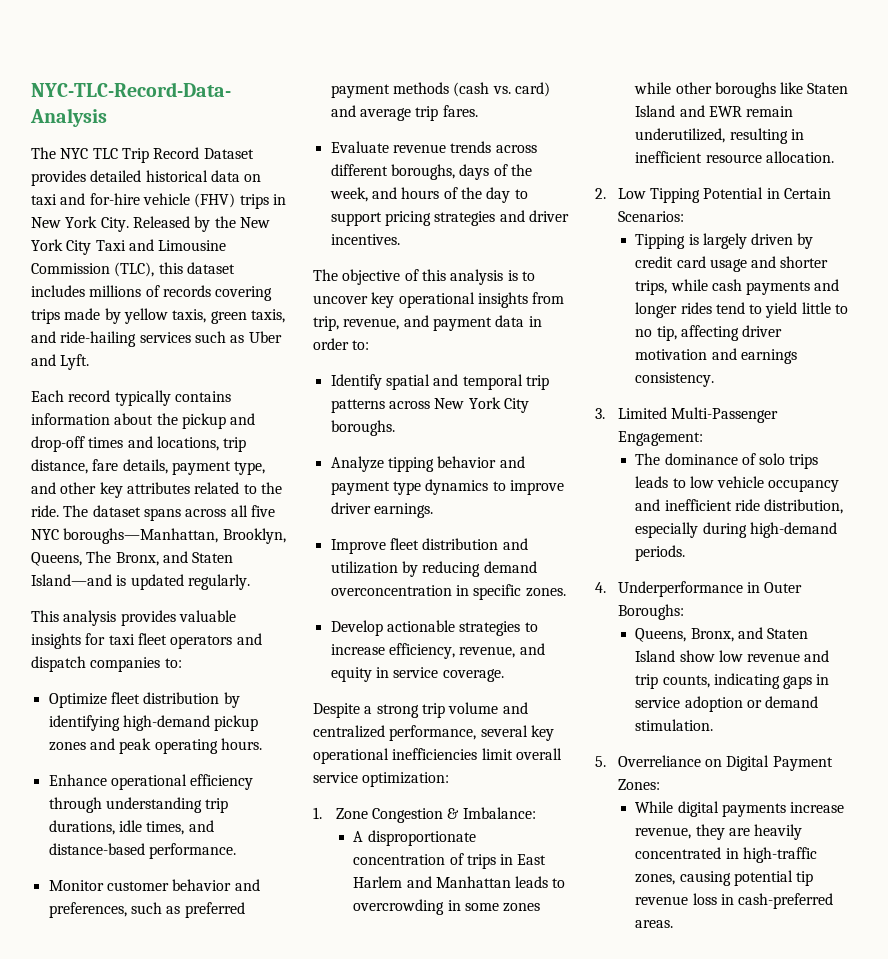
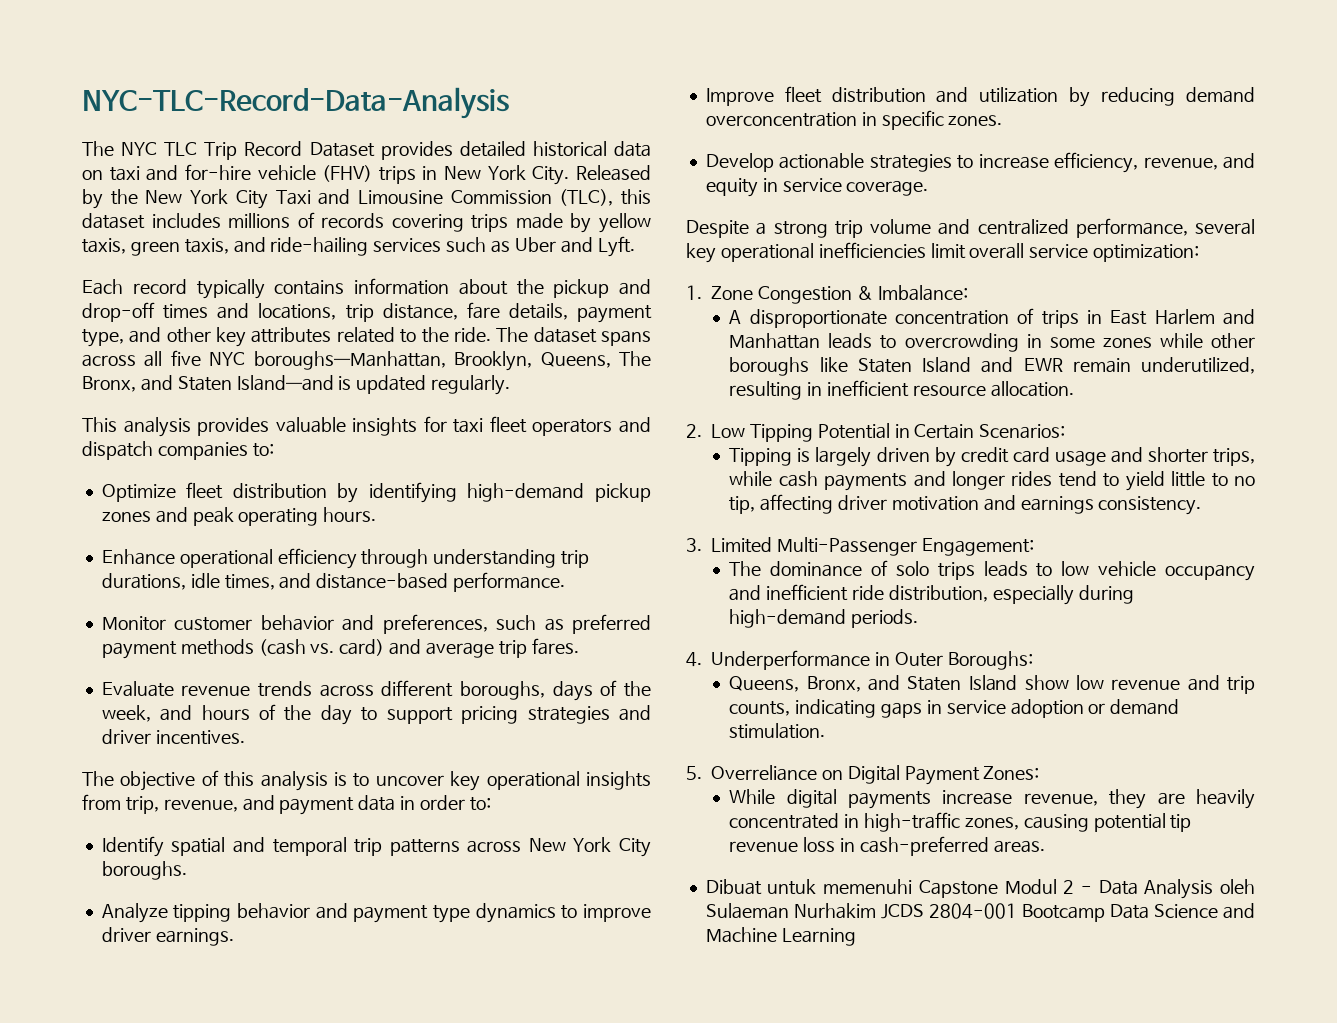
(674, 924) none -> [705,879,1255,899] [705,903,1256,922] [705,927,856,946] // Dibuat untuk memenuhi Capstone Modul 2 - Data Analysis oleh Sulaeman Nurhakim JCDS 2804-001 Bootcamp Data Science and Machine Learning

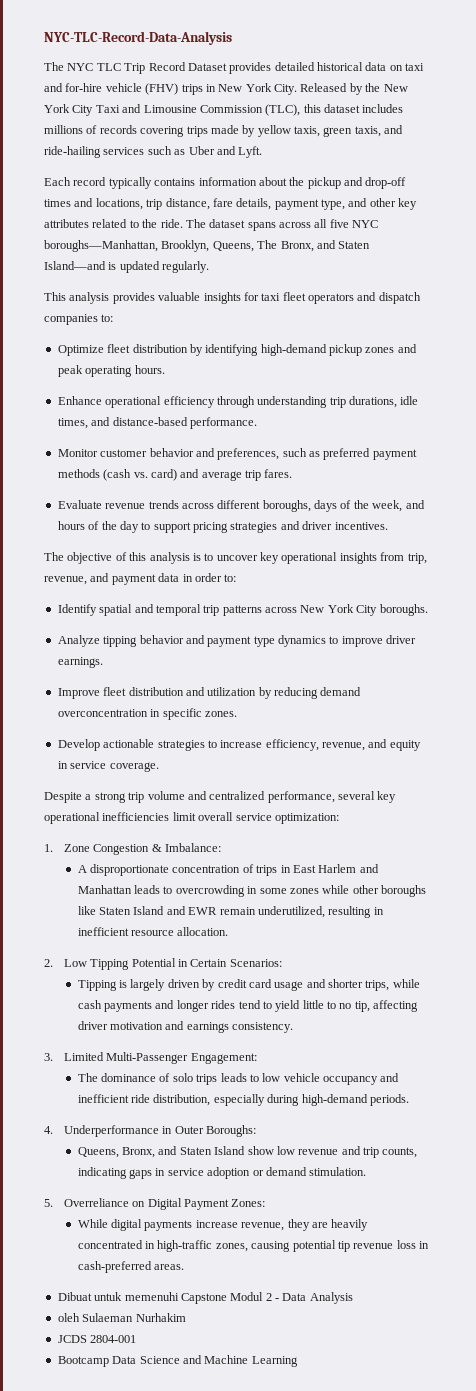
(1214, 889) none -> (353, 1298) //
(876, 911) none -> (186, 1317) //
(1017, 911) none -> (137, 1339) //

